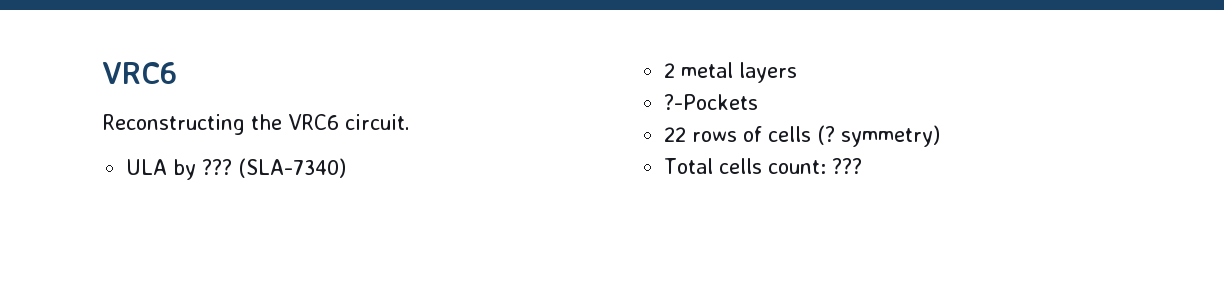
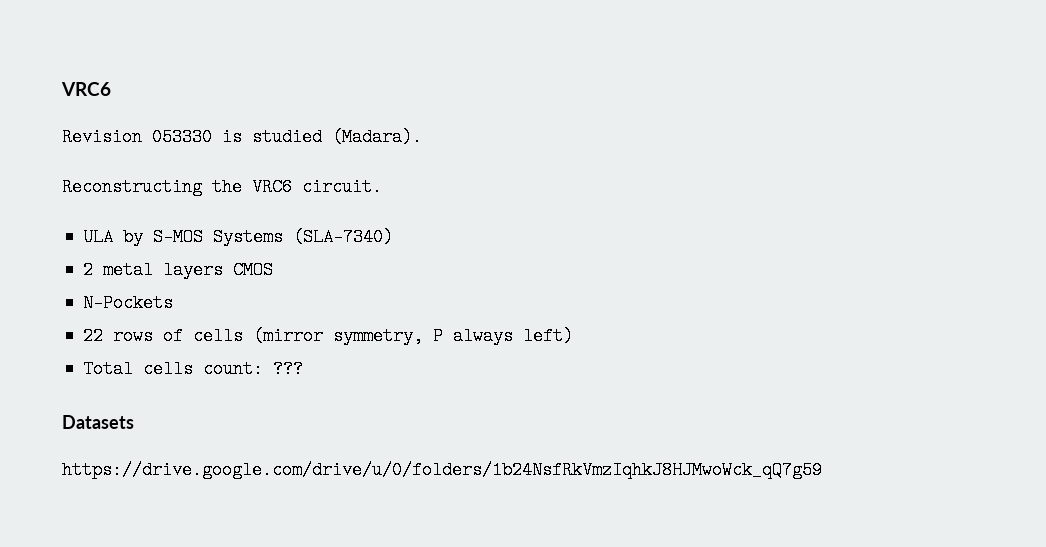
[102,62,177,84] VRC6 -> [61,82,111,96] [62,128,422,146] VRC6 // Revision 053330 is studied (Madara).
[202,159,233,175] ??? -> [153,228,284,246] S-MOS Systems
[664,94,759,110] // ?-Pockets -> [233,261,274,279] [83,294,174,312] CMOS // N-Pockets
[817,125,941,147] (? symmetry) -> [253,327,574,345] (mirror symmetry, P always left)
(863, 166) none -> [62,415,134,429] [62,461,822,479] // Datasets // https://drive.google.com/drive/u/0/folders/1b24NsfRkVmzIqhkJ8HJMwoWck_qQ7g59

